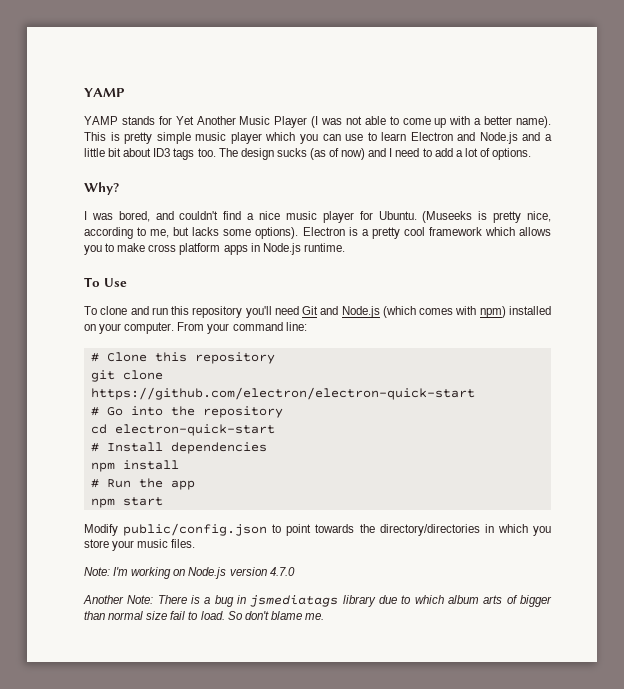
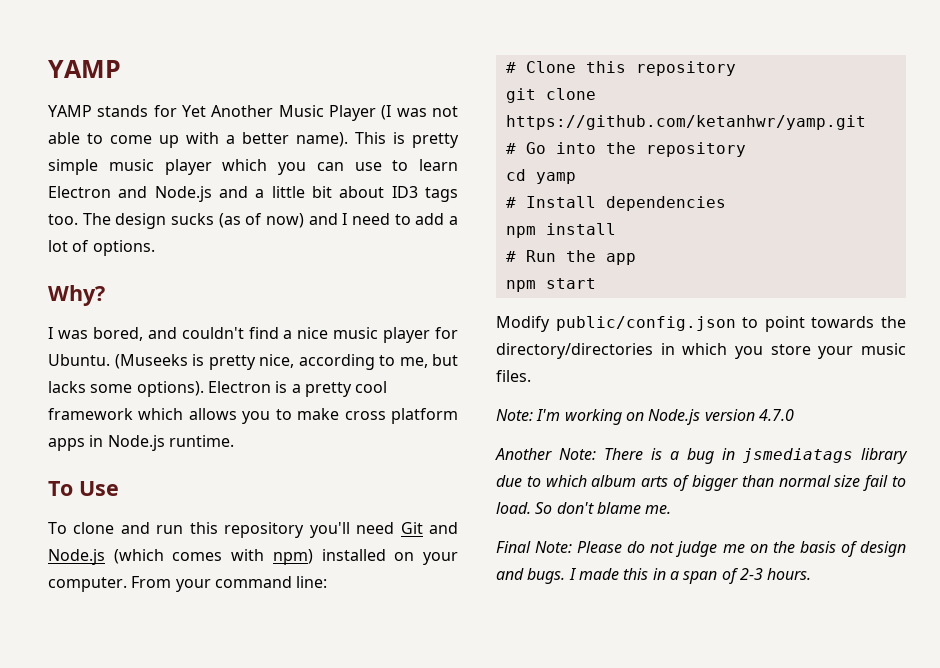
[90,387,475,400] https://github.com/electron/electron-quick-start -> [505,115,866,130] https://github.com/ketanhwr/yamp.git
[114,424,275,436] electron-quick-start -> [535,172,576,184] yamp
(324, 616) none -> [496,541,906,557] [496,568,812,584] // Final Note: Please do not judge me on the basis of design and bugs. I made this in a span of 2-3 hours.

